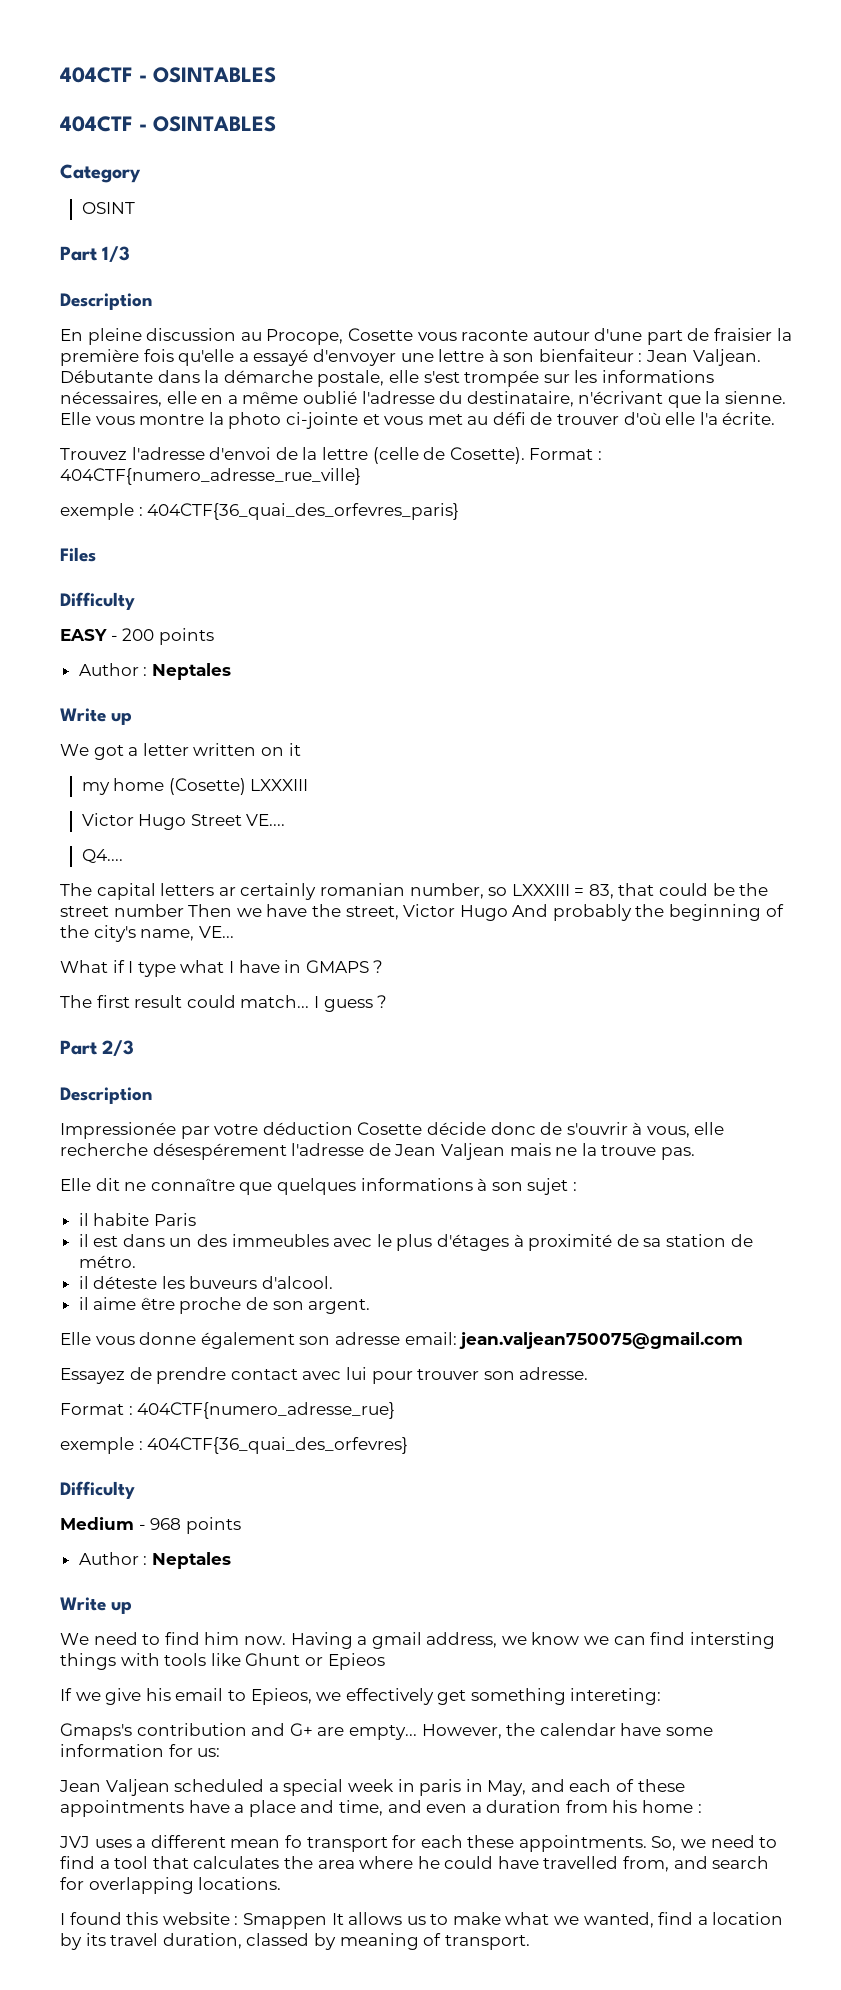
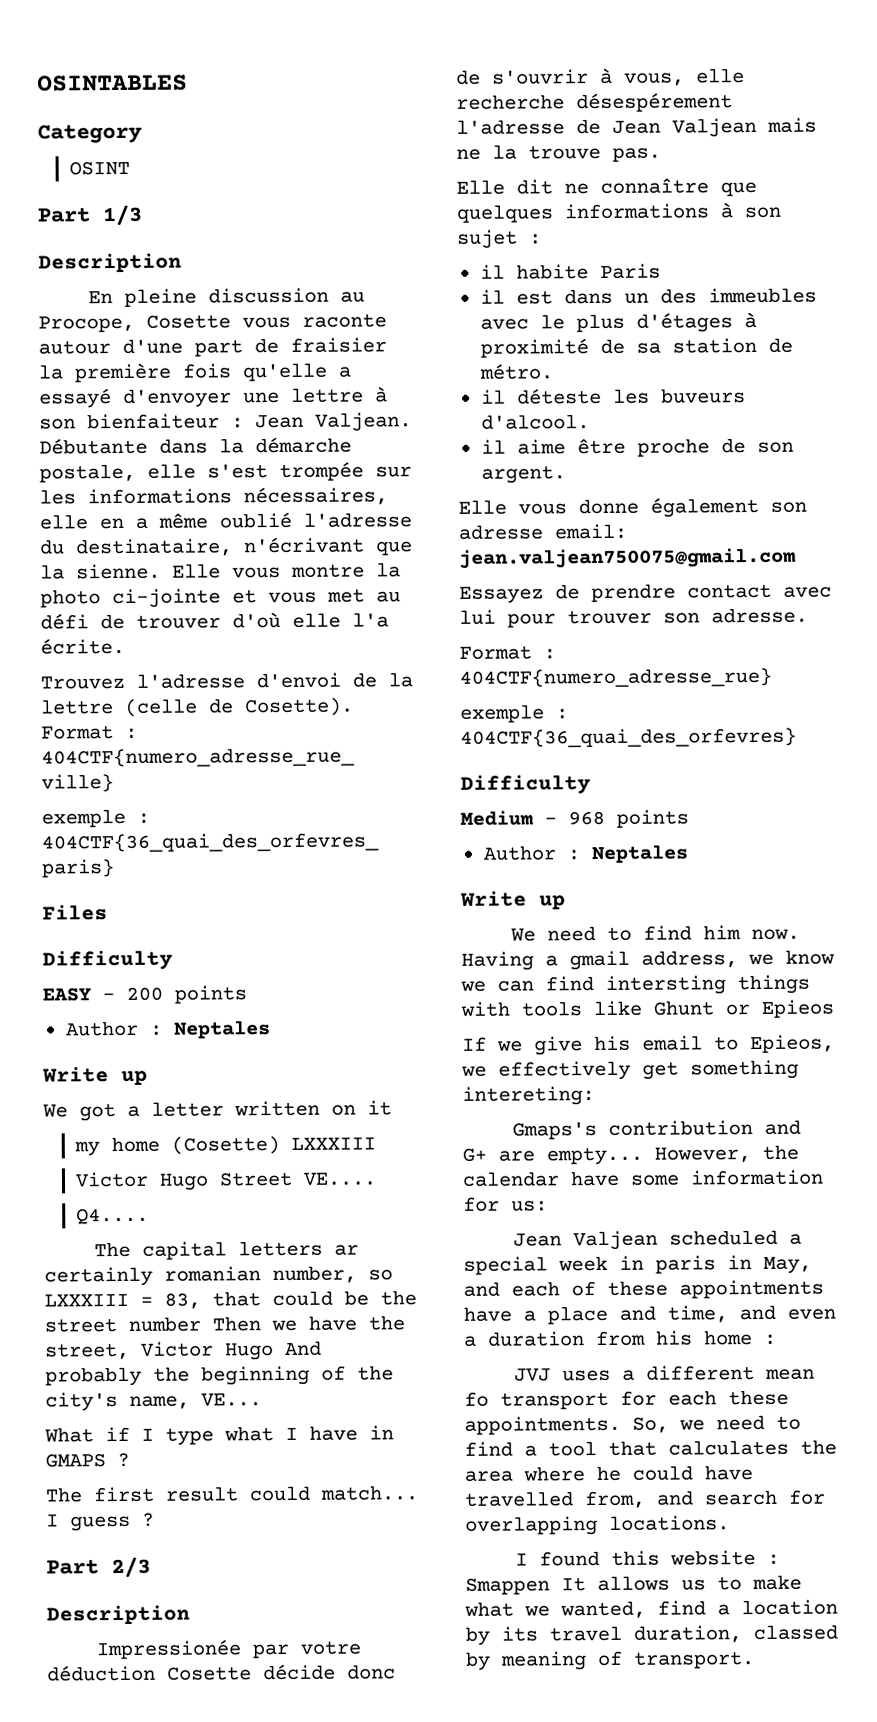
[60,67,276,83] [60,116,147,132] 404CTF - OSINTABLES // 404CTF - -> (37, 83) none

